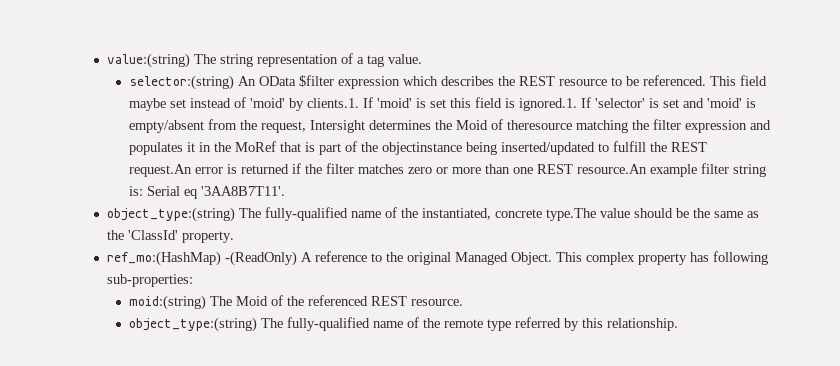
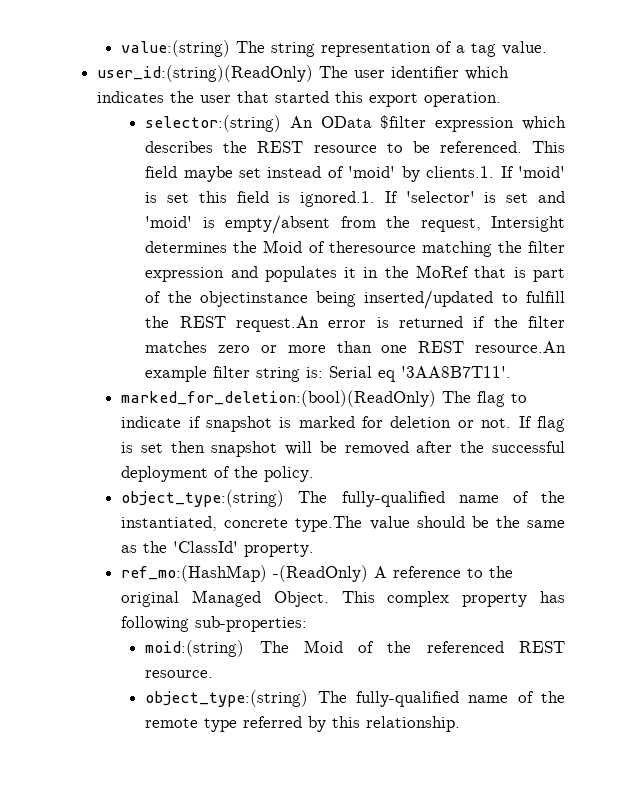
(423, 59) none -> [97,65,510,82] [97,91,502,107] // user_id:(string)(ReadOnly) The user identifier which indicates the user that started this export operation.
(285, 191) none -> [121,390,528,407] [121,416,566,432] [121,441,566,457] [121,466,315,482] // marked_for_deletion:(bool)(ReadOnly) The flag to indicate if snapshot is marked for deletion or not. If flag is set then snapshot will be removed after the successful deployment of the policy.

